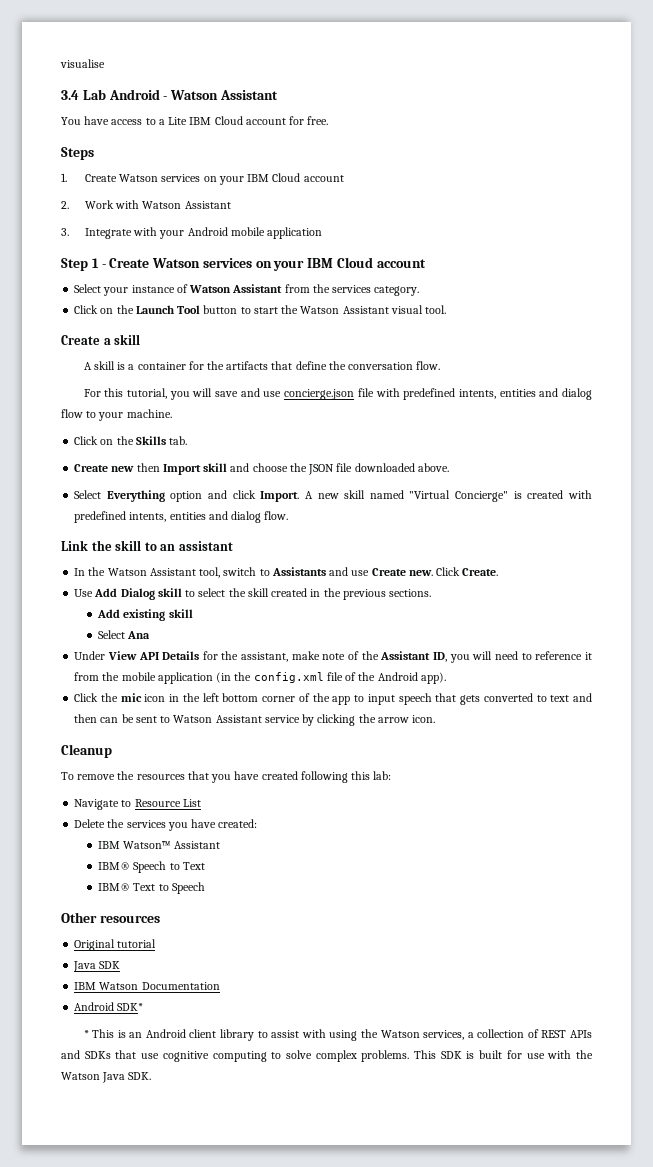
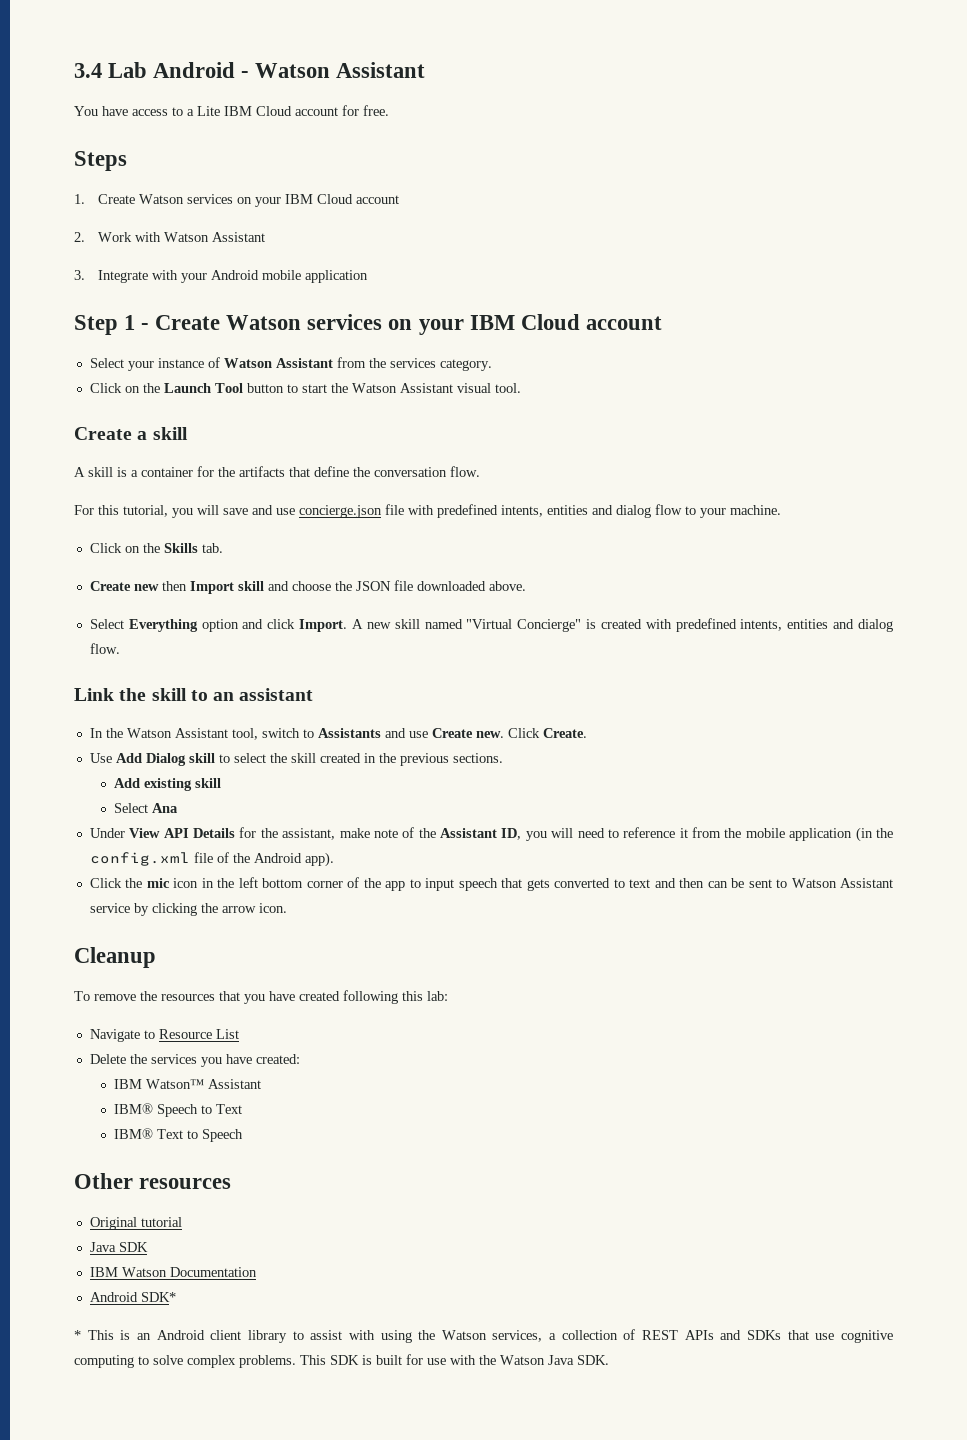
[60,59,105,68] visualise // -> (74, 70) none

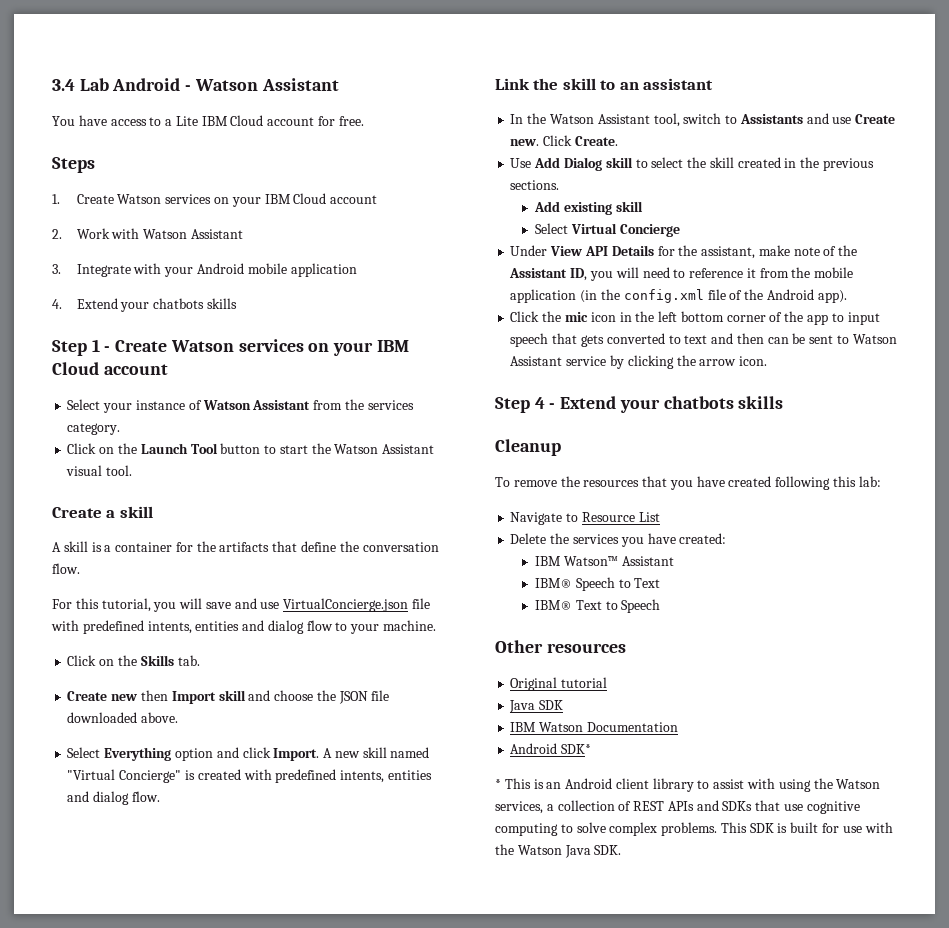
(369, 276) none -> [52,298,237,312] // 4. Extend your chatbots skills
[299,505,382,518] concierge.json -> [283,598,409,612] VirtualConcierge.json
[152,803,179,813] Ana -> [570,223,680,237] Virtual Concierge
(287, 908) none -> [495,396,784,413] // Step 4 - Extend your chatbots skills

